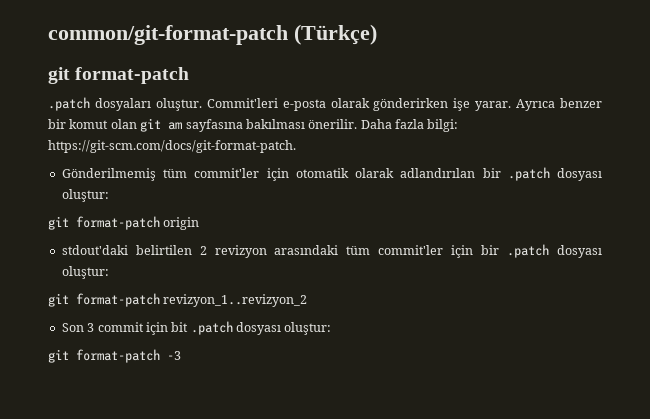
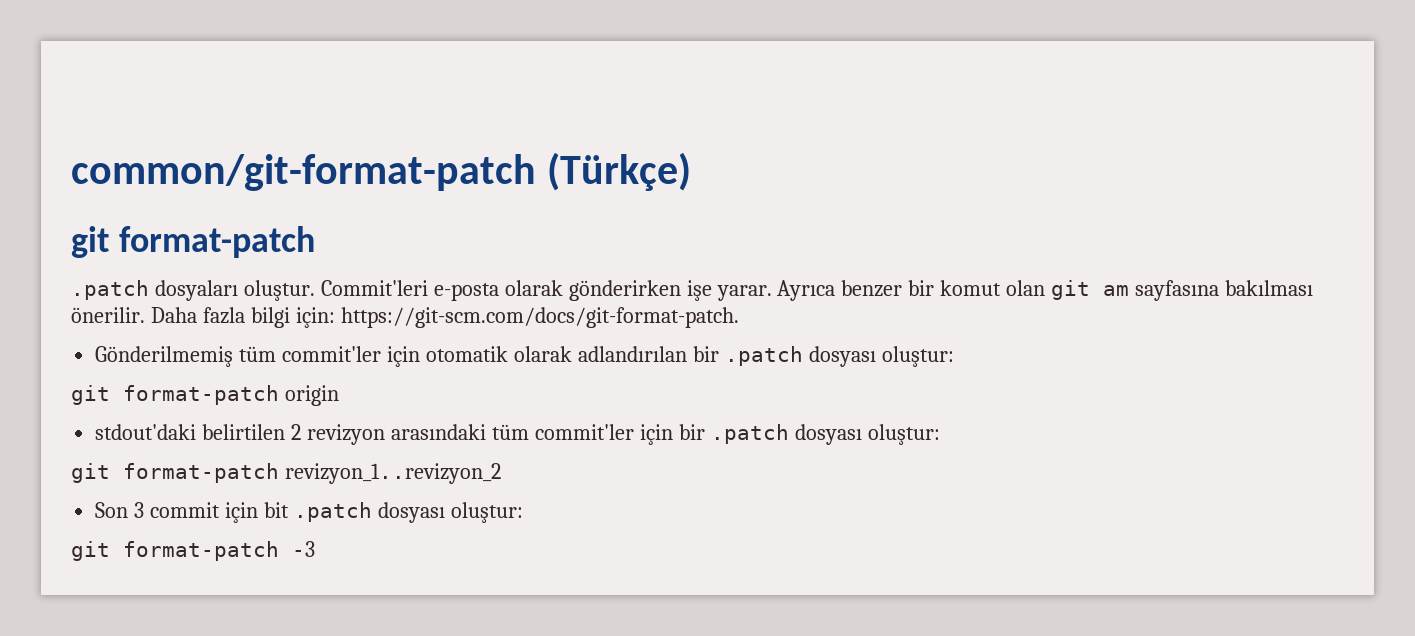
[427,119,459,132] bilgi: -> [250,307,335,328] bilgi için:

